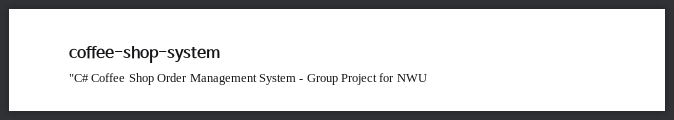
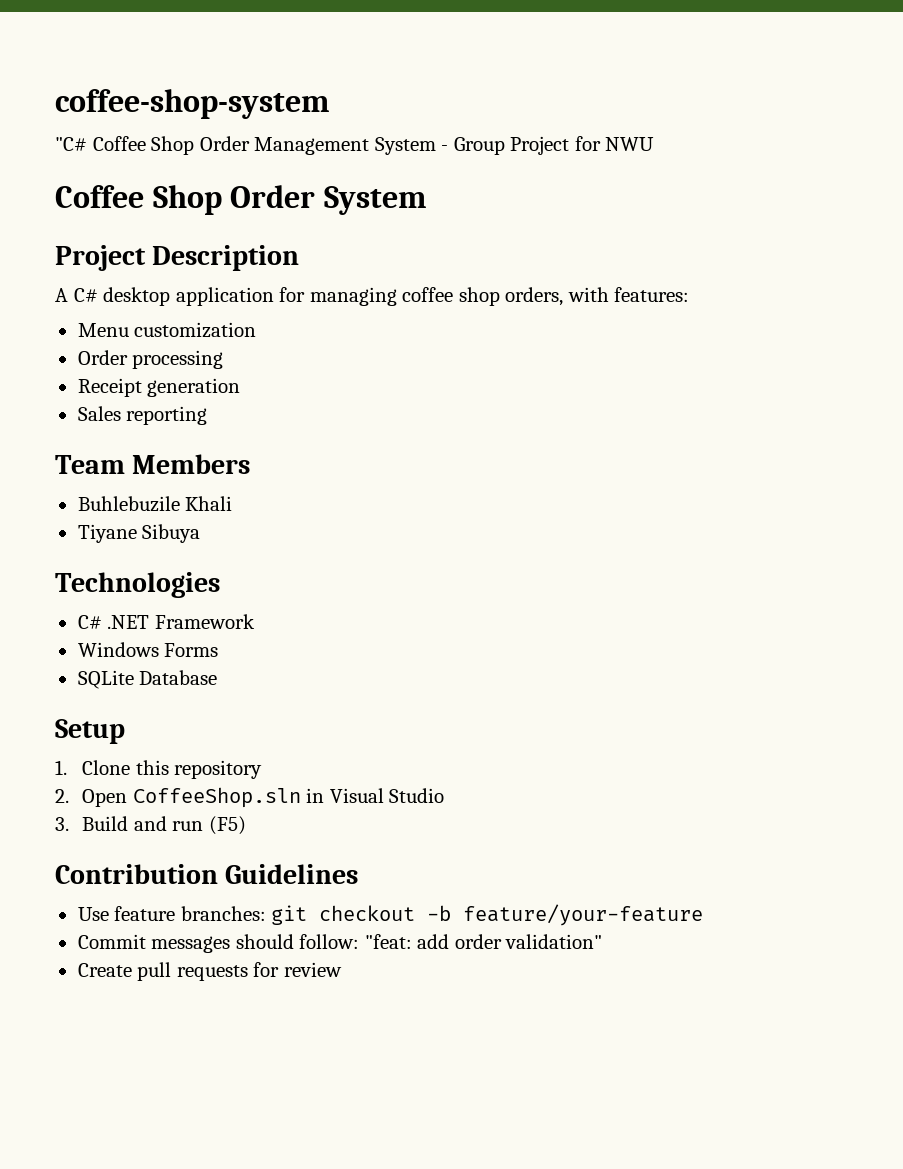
(427, 78) none -> [55,185,427,215] [55,245,300,271] [55,287,690,306] [77,322,257,338] [77,350,224,369] [77,378,241,397] [77,406,208,425] [55,454,251,474] [77,496,233,512] [77,524,201,543] [55,572,220,598] [77,614,255,629] [77,642,219,657] [77,670,218,689] [55,719,125,744] [55,760,263,779] [55,787,445,808] [55,816,246,835] [55,864,359,884] [77,904,704,926] [77,934,603,953] [77,962,342,981] // Coffee Shop Order System // Project Description // A C# desktop application for managing coffee shop orders, with features: // Menu customization // Order processing // Receipt generation // Sales reporting // Team Members // Buhlebuzile Khali // Tiyane Sibuya // Technologies // C# .NET Framework // Windows Forms // SQLite Database // Setup // 1. Clone this repository // 2. Open CoffeeShop.sln in Visual Studio // 3. Build and run (F5) // Contribution Guidelines // Use feature branches: git checkout -b feature/your-feature // Commit messages should follow: "feat: add order validation" // Create pull requests for review

